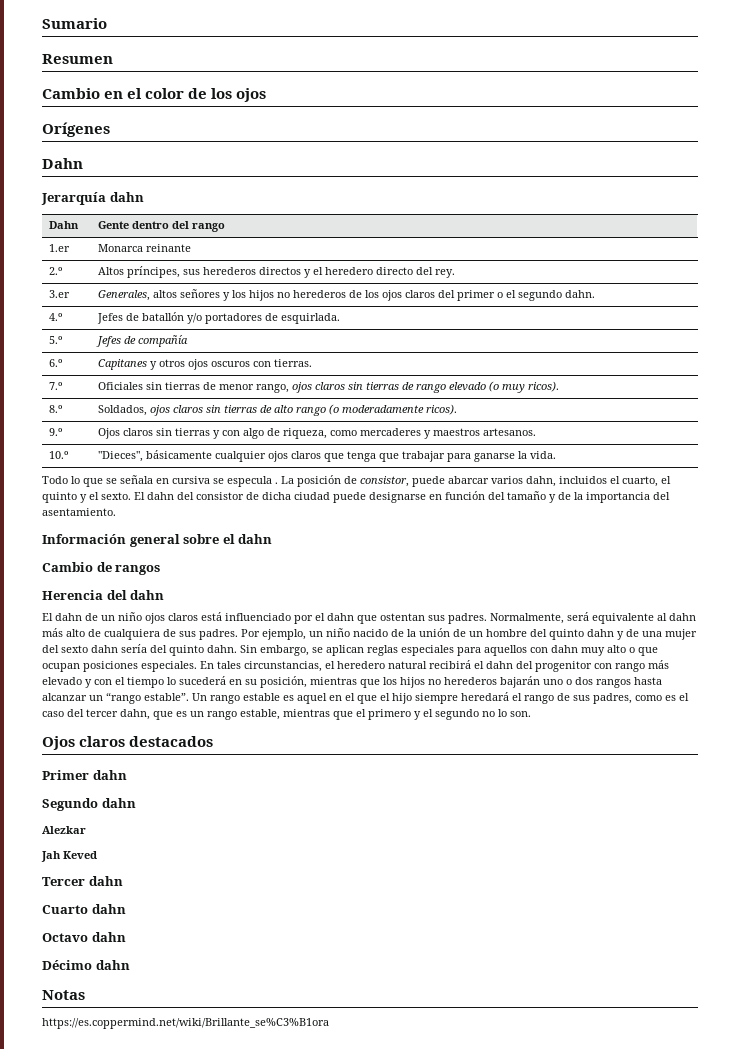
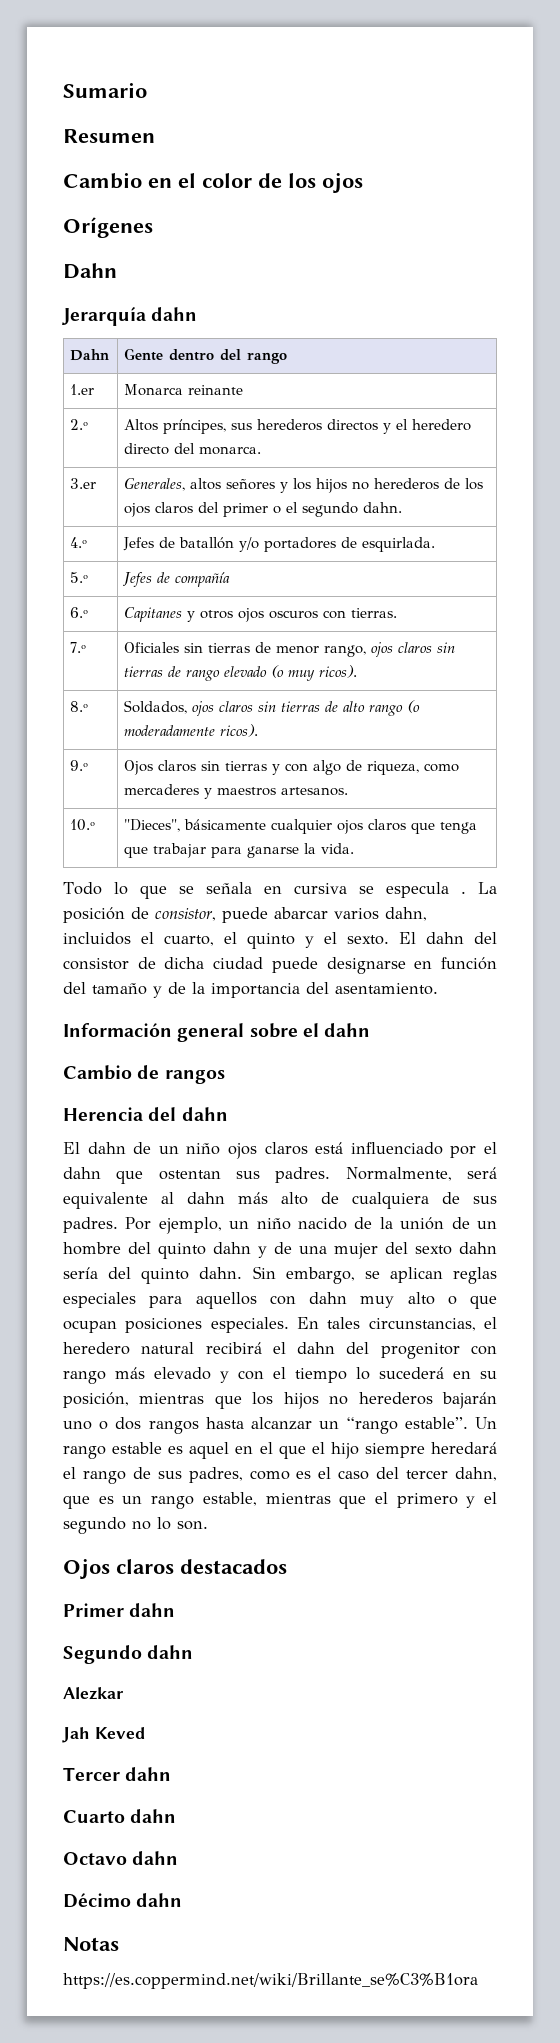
[434,269,455,278] rey. -> [199,446,262,455] monarca.

